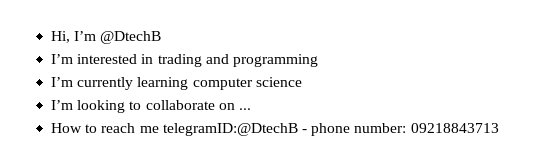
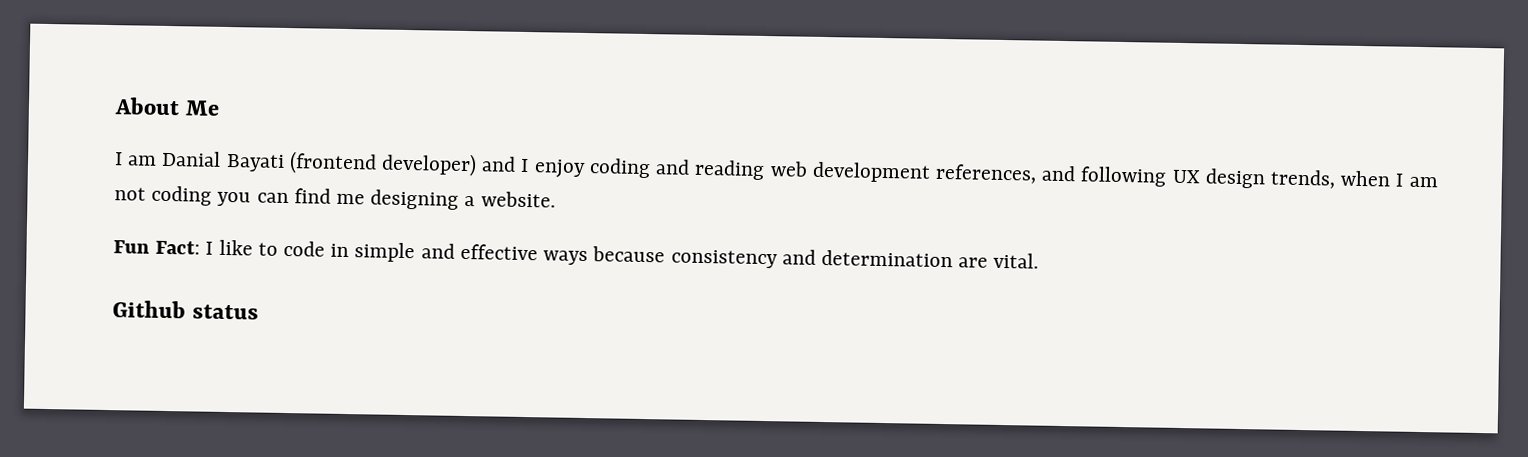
[51,31,162,44] [51,54,318,67] [51,77,302,90] [51,100,251,113] [51,123,499,136] Hi, I’m @DtechB // I’m interested in trading and programming // I’m currently learning computer science // I’m looking to collaborate on ... // How to reach me telegramID:@DtechB - phone number: 09218843713 -> [114,97,220,116] [114,150,1438,189] [114,185,556,210] [113,239,1040,269] [112,300,259,320] About Me // I am Danial Bayati (frontend developer) and I enjoy coding and reading web development references, and following UX design trends, when I am not coding you can find me designing a website. // Fun Fact: I like to code in simple and effective ways because consistency and determination are vital. // Github status

